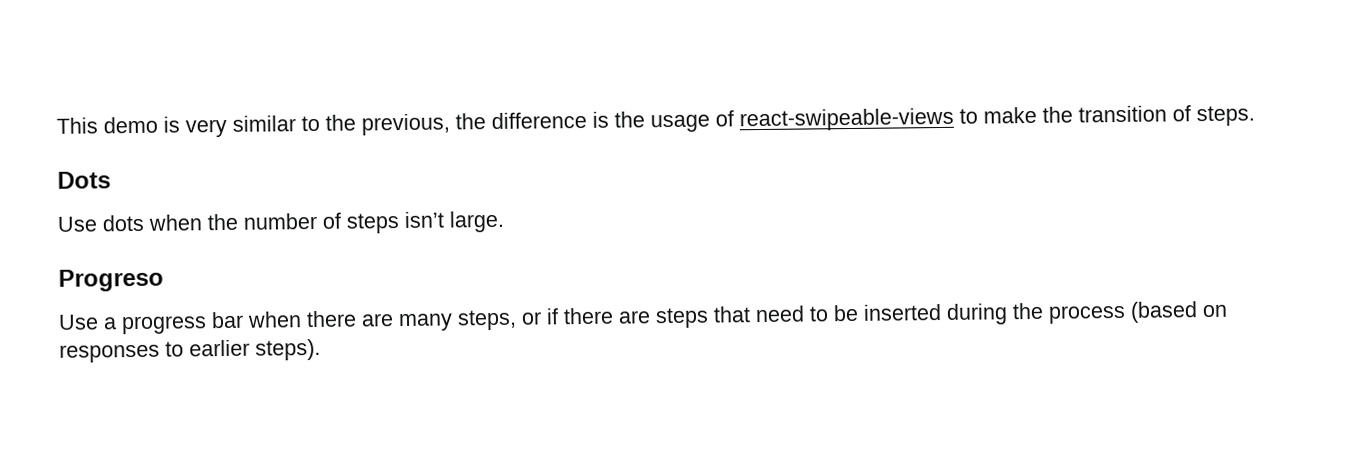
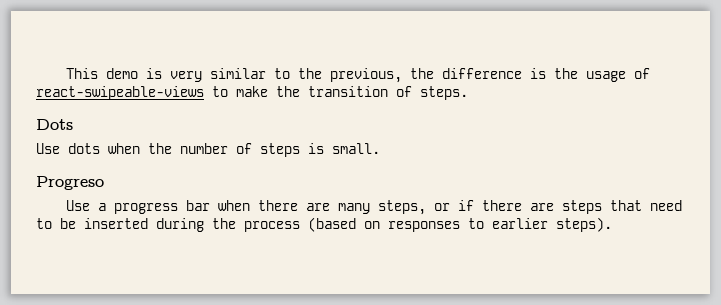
[404,210,505,233] isn’t large. -> [308,143,380,154] is small.

